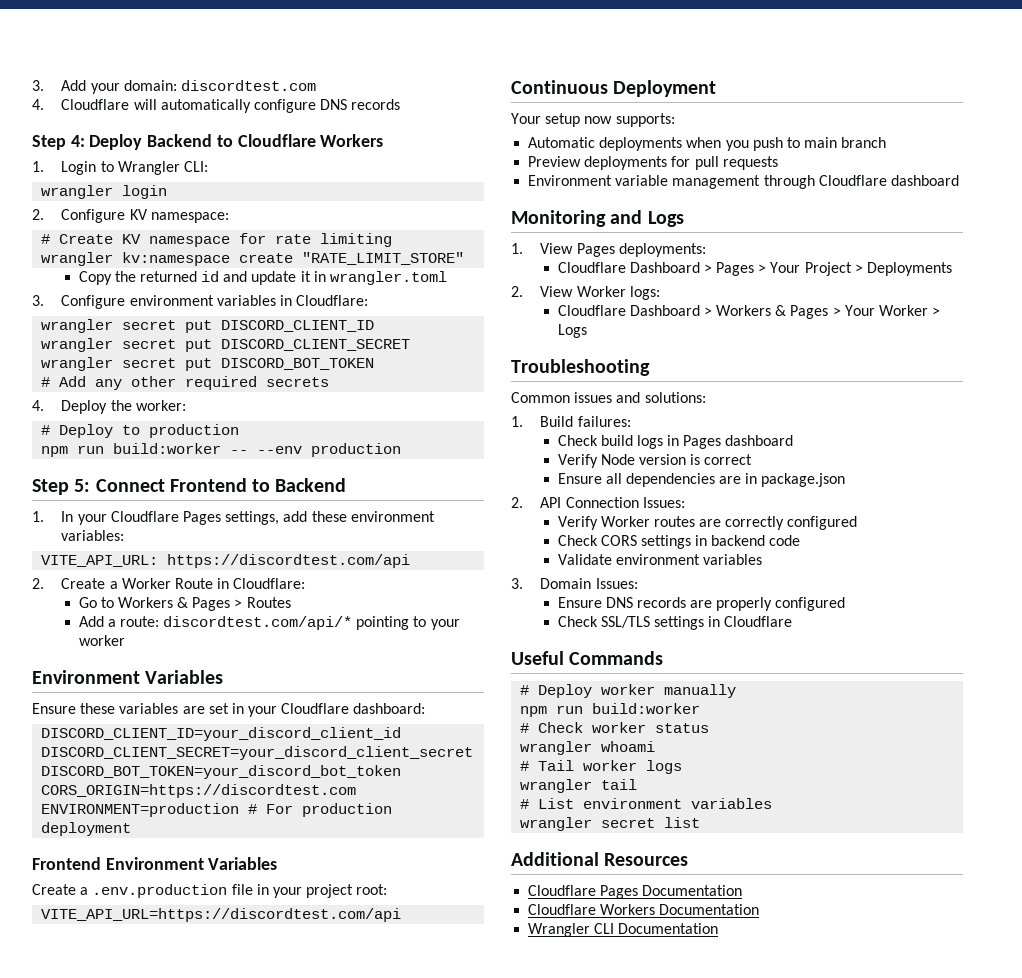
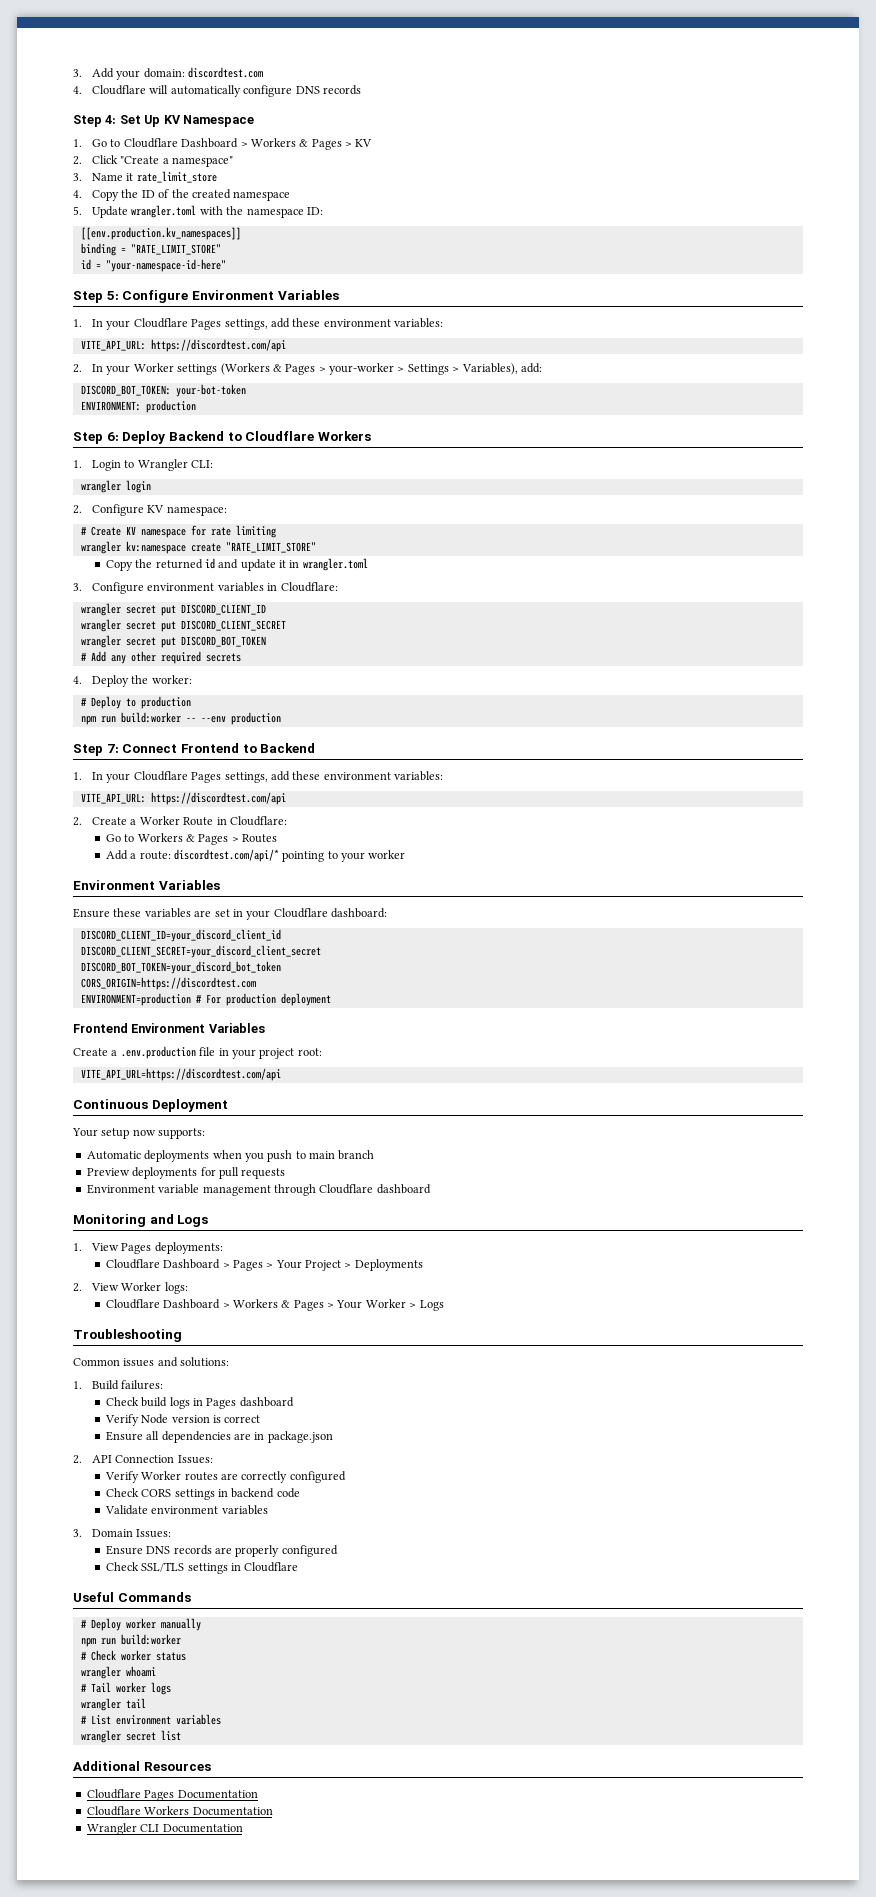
(85, 141) none -> [119,115,254,127] [73,138,373,150] [73,155,234,167] [73,171,217,183] [73,189,291,201] [73,205,323,218] [80,227,241,240] [80,243,221,256] [80,259,226,272] [73,290,339,303] [73,318,444,330] [80,339,286,352] [73,363,542,375] [80,384,246,397] [80,400,196,413] [73,432,119,444] Set Up KV Namespace // 1. Go to Cloudflare Dashboard > Workers & Pages > KV // 2. Click "Create a namespace" // 3. Name it rate_limit_store // 4. Copy the ID of the created namespace // 5. Update wrangler.toml with the namespace ID: // [[env.production.kv_namespaces]] // binding = "RATE_LIMIT_STORE" // id = "your-namespace-id-here" // Step 5: Configure Environment Variables // 1. In your Cloudflare Pages settings, add these environment variables: // VITE_API_URL: https://discordtest.com/api // 2. In your Worker settings (Workers & Pages > your-worker > Settings > Variables), add: // DISCORD_BOT_TOKEN: your-bot-token // ENVIRONMENT: production // Step 6:
[74,479,91,492] 5: -> [106,744,119,753] 7:

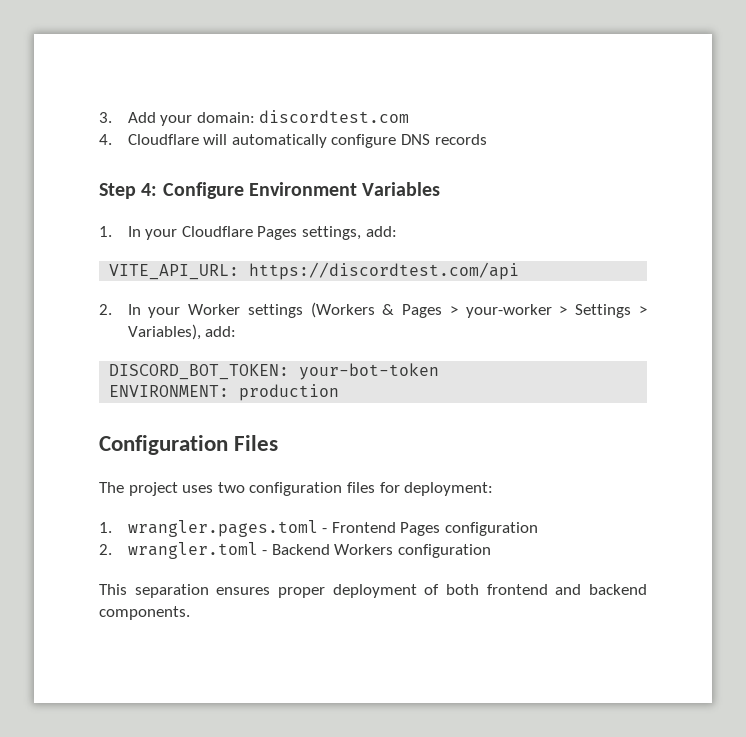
[119,115,254,127] [73,138,373,150] [73,155,234,167] [73,171,217,183] [73,189,291,201] [73,205,323,218] [80,227,241,240] [80,243,221,256] [80,259,226,272] [73,291,119,303] Set Up KV Namespace // 1. Go to Cloudflare Dashboard > Workers & Pages > KV // 2. Click "Create a namespace" // 3. Name it rate_limit_store // 4. Copy the ID of the created namespace // 5. Update wrangler.toml with the namespace ID: // [[env.production.kv_namespaces]] // binding = "RATE_LIMIT_STORE" // id = "your-namespace-id-here" // Step 5: -> (158, 189) none
[270,318,444,328] add these environment variables: -> [365,226,397,237] add:
[73,431,371,444] [73,459,214,471] [80,480,151,493] [73,504,227,516] [80,525,276,538] [80,541,316,554] [105,558,368,571] [73,582,338,594] [80,603,266,616] [80,619,286,632] [80,635,266,648] [80,651,241,664] [73,675,192,687] [80,696,191,709] [80,712,281,725] [73,743,316,756] [73,771,444,783] [80,792,286,805] [73,816,287,826] [105,833,278,845] [105,849,406,862] [73,880,220,890] [73,908,387,920] [80,929,281,942] [80,945,321,958] [80,961,281,974] [80,977,256,990] [80,993,331,1006] [73,1023,265,1033] [73,1046,322,1059] [80,1068,281,1081] [73,1099,228,1112] [72,1128,206,1139] [86,1150,375,1162] [86,1167,286,1179] [86,1184,431,1196] [73,1214,209,1227] [73,1242,223,1254] [105,1259,423,1271] [73,1282,188,1294] [105,1299,444,1311] [73,1329,182,1342] [73,1357,230,1367] [73,1380,164,1390] [105,1397,294,1409] [104,1414,261,1426] [105,1431,333,1443] [73,1455,213,1464] [104,1471,346,1483] [105,1488,300,1500] [104,1505,268,1515] [73,1529,172,1538] [105,1545,338,1557] [105,1562,299,1574] [73,1592,191,1602] [80,1618,201,1631] [80,1634,181,1647] [80,1650,186,1661] [80,1666,156,1679] [80,1682,171,1695] [80,1698,146,1711] [80,1714,221,1725] [80,1730,181,1743] [73,1761,211,1771] [86,1789,258,1801] [86,1806,273,1816] [86,1823,243,1835] Step 6: Deploy Backend to Cloudflare Workers // 1. Login to Wrangler CLI: // wrangler login // 2. Configure KV namespace: // # Create KV namespace for rate limiting // wrangler kv:namespace create "RATE_LIMIT_STORE" // Copy the returned id and update it in wrangler.toml // 3. Configure environment variables in Cloudflare: // wrangler secret put DISCORD_CLIENT_ID // wrangler secret put DISCORD_CLIENT_SECRET // wrangler secret put DISCORD_BOT_TOKEN // # Add any other required secrets // 4. Deploy the worker: // # Deploy to production // npm run build:worker -- --env production // Step 7: Connect Frontend to Backend // 1. In your Cloudflare Pages settings, add these environment variables: // VITE_API_URL: https://discordtest.com/api // 2. Create a Worker Route in Cloudflare: // Go to Workers & Pages > Routes // Add a route: discordtest.com/api/* pointing to your worker // Environment Variables // Ensure these variables are set in your Cloudflare dashboard: // DISCORD_CLIENT_ID=your_discord_client_id // DISCORD_CLIENT_SECRET=your_discord_client_secret // DISCORD_BOT_TOKEN=your_discord_bot_token // CORS_ORIGIN=https://discordtest.com // ENVIRONMENT=production # For production deployment // Frontend Environment Variables // Create a .env.production file in your project root: // VITE_API_URL=https://discordtest.com/api // Continuous Deployment // Your setup now supports: // Automatic deployments when you push to main branch // Preview deployments for pull requests // Environment variable management through Cloudflare dashboard // Monitoring and Logs // 1. View Pages deployments: // Cloudflare Dashboard > Pages > Your Project > Deployments // 2. View Worker logs: // Cloudflare Dashboard > Workers & Pages > Your Worker > Logs // Troubleshooting // Common issues and solutions: // 1. Build failures: // Check build logs in Pages dashboard // Verify Node version is correct // Ensure all dependencies are in package.json // 2. API Connection Issues: // Verify Worker routes are correctly configured // Check CORS settings in backend code // Validate environment variables // 3. Domain Issues: // Ensure DNS records are properly configured // Check SSL/TLS settings in Cloudflare // Useful Commands // # Deploy worker manually // npm run build:worker // # Check worker status // wrangler whoami // # Tail worker logs // wrangler tail // # List environment variables // wrangler secret list // Additional Resources // Cloudflare Pages Documentation // Cloudflare Workers Documentation // Wrangler CLI Documentation -> [99,435,279,455] [99,482,494,496] [99,520,539,537] [99,542,492,559] [99,584,647,598] [99,606,190,620] Configuration Files // The project uses two configuration files for deployment: // 1. wrangler.pages.toml - Frontend Pages configuration // 2. wrangler.toml - Backend Workers configuration // This separation ensures proper deployment of both frontend and backend components.

